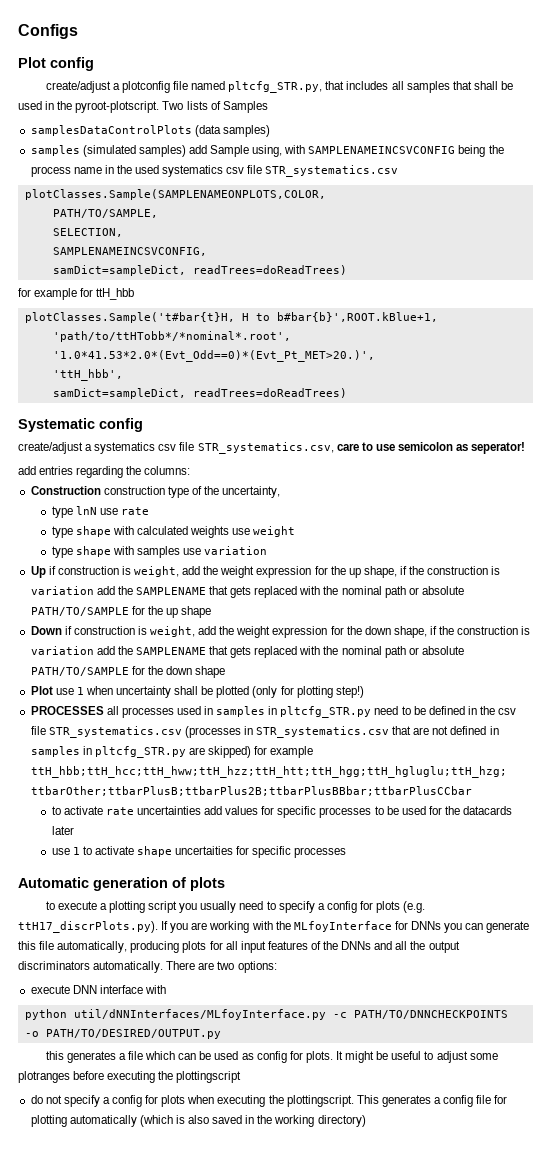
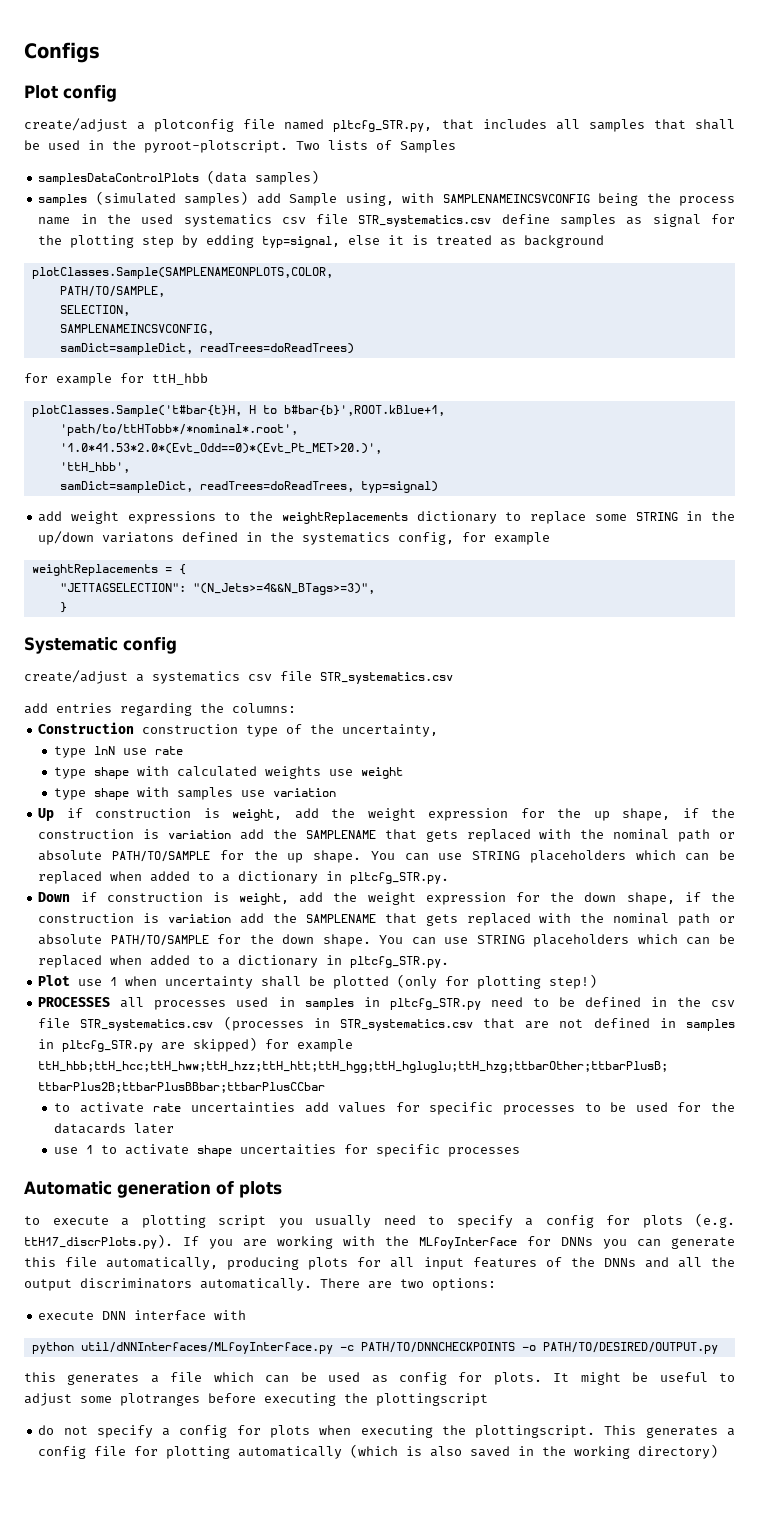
(399, 171) none -> [501,214,736,227] [38,235,605,248] define samples as signal for the plotting step by edding typ=signal, else it is treated as background
[192,388,347,398] readTrees=doReadTrees) -> [199,481,438,493] [38,511,736,524] [38,531,551,545] [31,564,186,576] [59,583,375,595] [59,602,67,613] readTrees=doReadTrees, typ=signal) // add weight expressions to the weightReplacements dictionary to replace some STRING in the up/down variatons defined in the systematics config, for example // weightReplacements = { // "JETTAGSELECTION": "(N_Jets>=4&&N_BTags>=3)", // }
[197,442,526,454] STR_systematics.csv, care to use semicolon as seperator! -> [320,672,453,684] STR_systematics.csv
[181,606,212,618] shape -> [313,850,736,863] [38,871,450,884] shape. You can use STRING placeholders which can be replaced when added to a dictionary in pltcfg_STR.py.
[195,666,226,678] shape -> [322,934,735,947] [38,955,450,968] shape. You can use STRING placeholders which can be replaced when added to a dictionary in pltcfg_STR.py.

